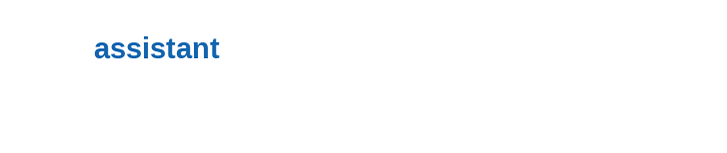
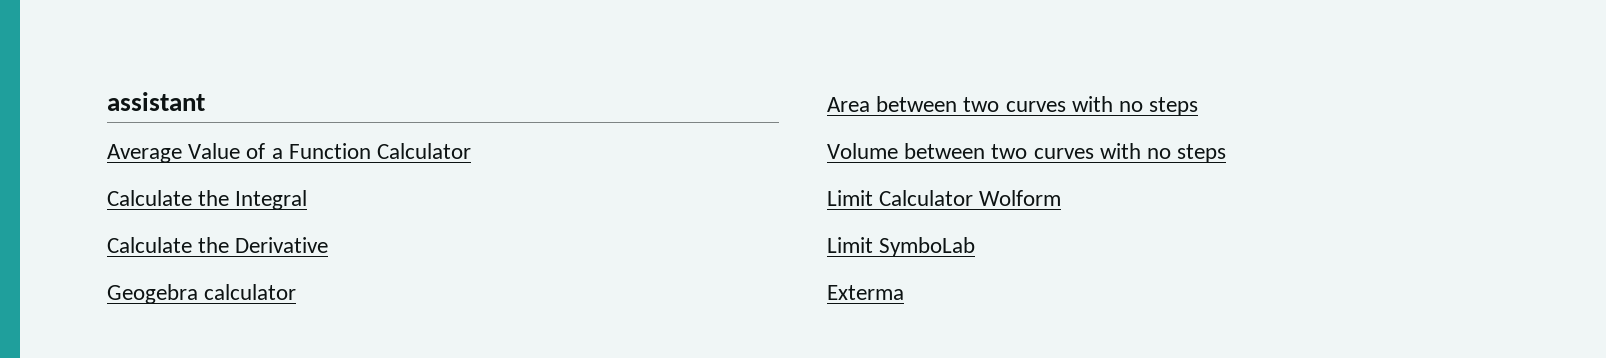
(220, 47) none -> [107,143,472,163] [107,190,308,210] [107,237,329,253] [107,284,297,304] [827,96,1199,116] [827,143,1227,163] [827,190,1062,206] [827,237,976,257] [827,285,904,300] // Average Value of a Function Calculator // Calculate the Integral // Calculate the Derivative // Geogebra calculator // Area between two curves with no steps // Volume between two curves with no steps // Limit Calculator Wolform // Limit SymboLab // Exterma

